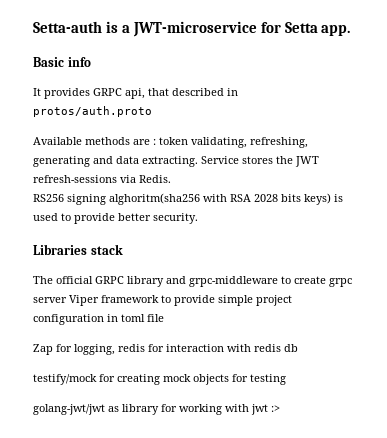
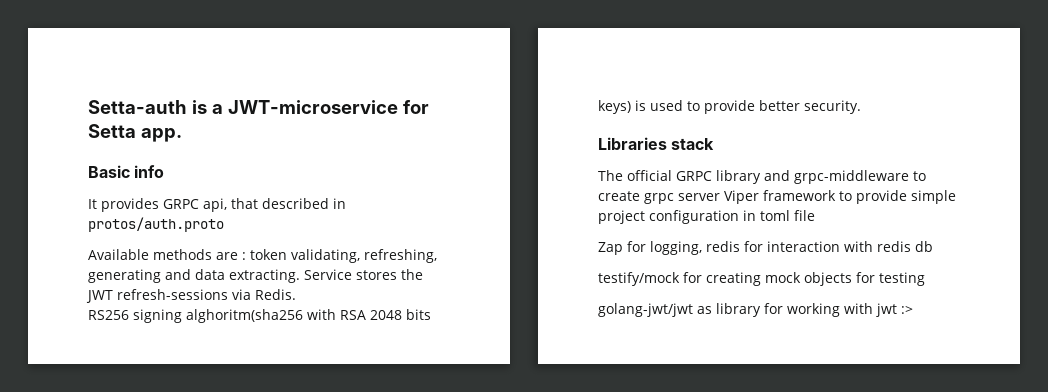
[254,194,278,202] 2028 -> [370,310,402,320] 2048

